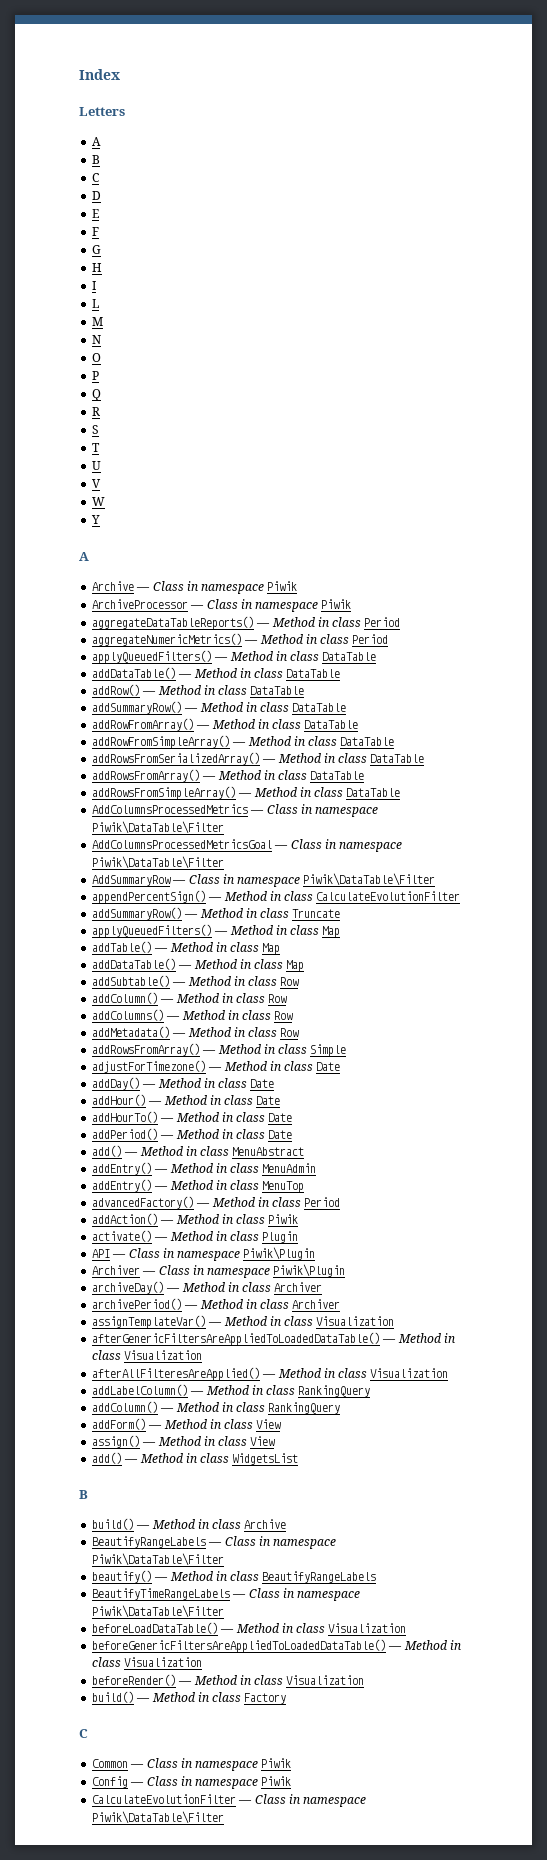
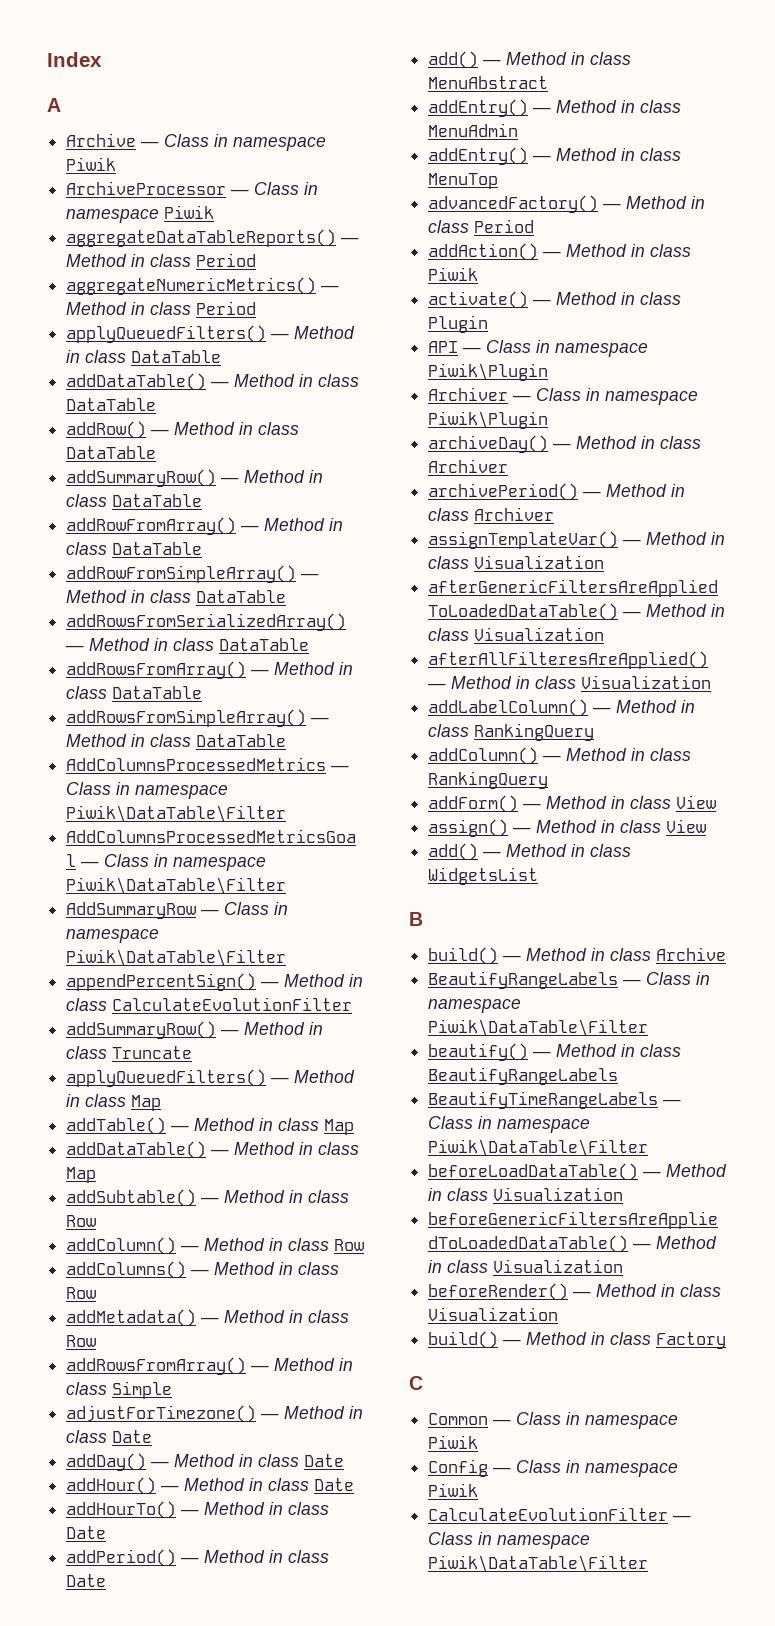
[79,107,125,116] [92,137,102,146] [92,155,101,164] [92,173,100,182] [92,191,102,200] [92,209,100,218] [92,227,100,236] [92,245,102,254] [92,263,103,272] [92,281,97,290] [92,299,100,308] [92,317,104,326] [92,335,102,344] [92,353,102,362] [92,371,100,380] [92,389,102,401] [92,407,101,416] [92,425,100,434] [92,443,101,452] [92,461,102,470] [92,479,102,488] [92,497,106,506] [91,515,101,524] // Letters // A // B // C // D // E // F // G // H // I // L // M // N // O // P // Q // R // S // T // U // V // W // Y -> (102, 59) none

